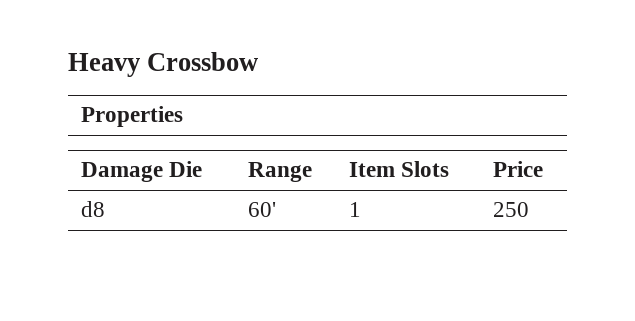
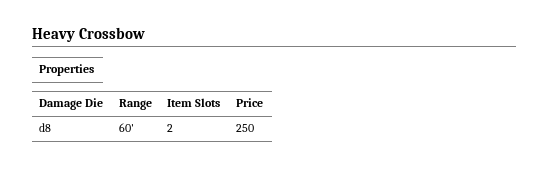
[349,202,362,217] 1 -> [167,124,174,132] 2

